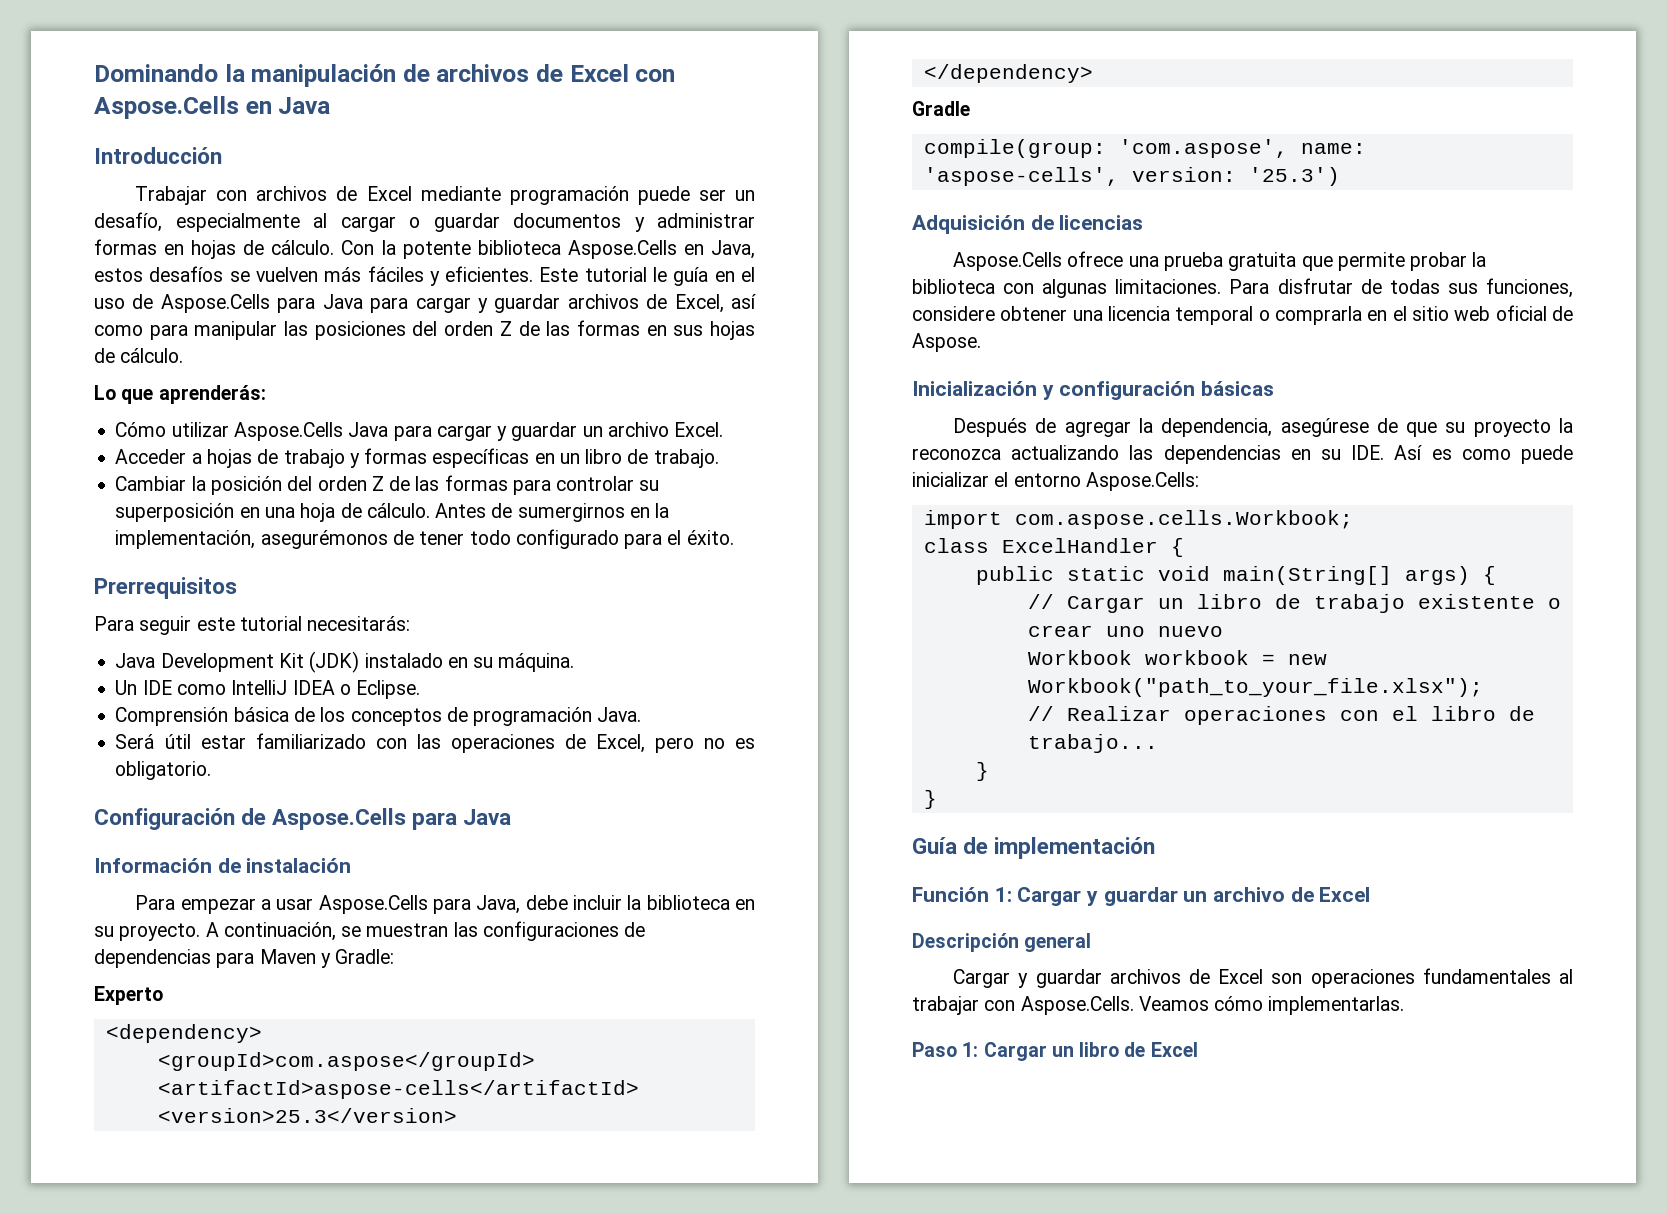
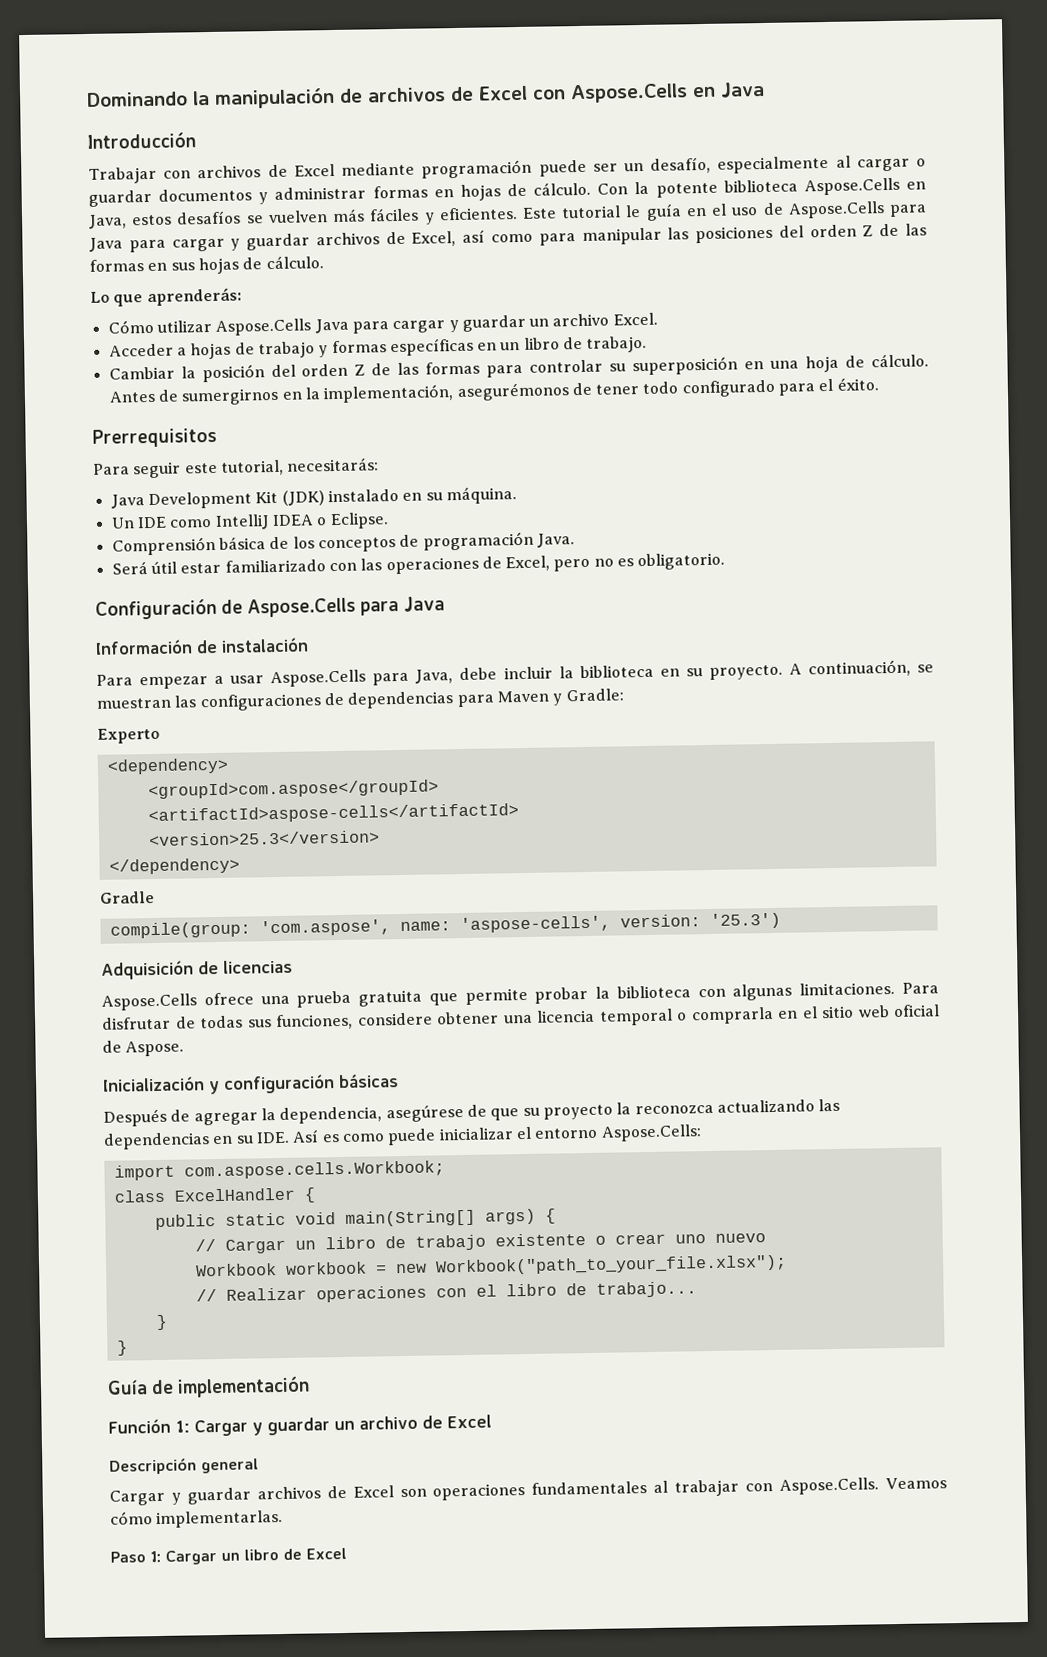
[239,616,302,631] tutorial -> [219,459,284,476] tutorial,

